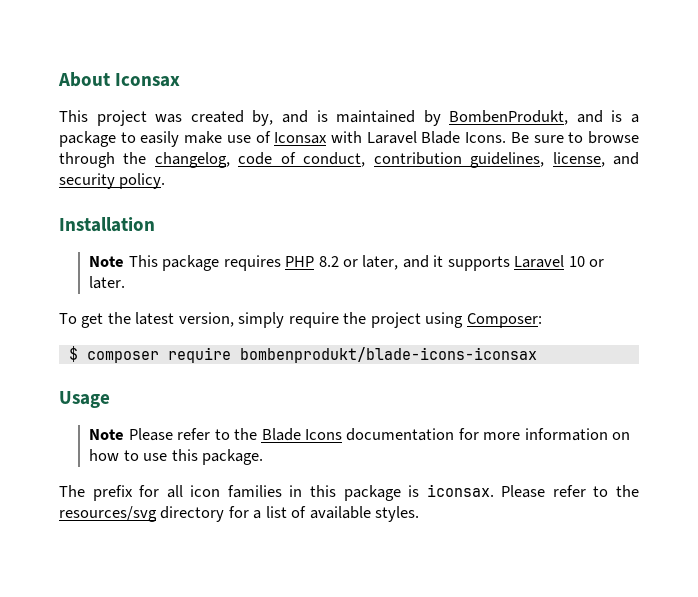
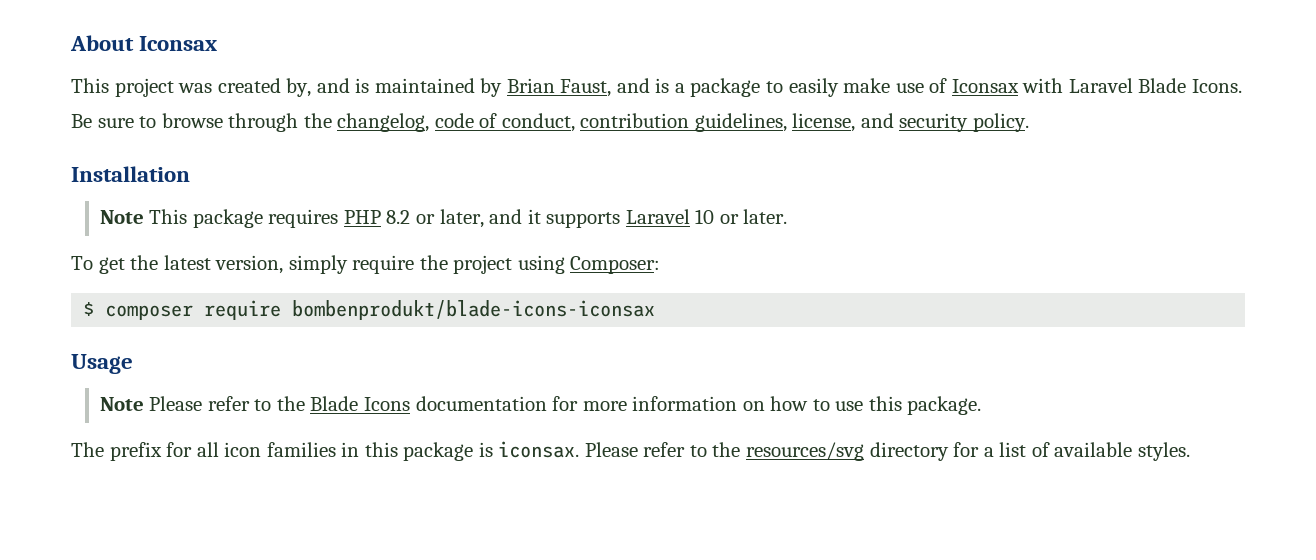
[449,110,569,125] BombenProdukt, -> [506,78,612,97] Brian Faust,

